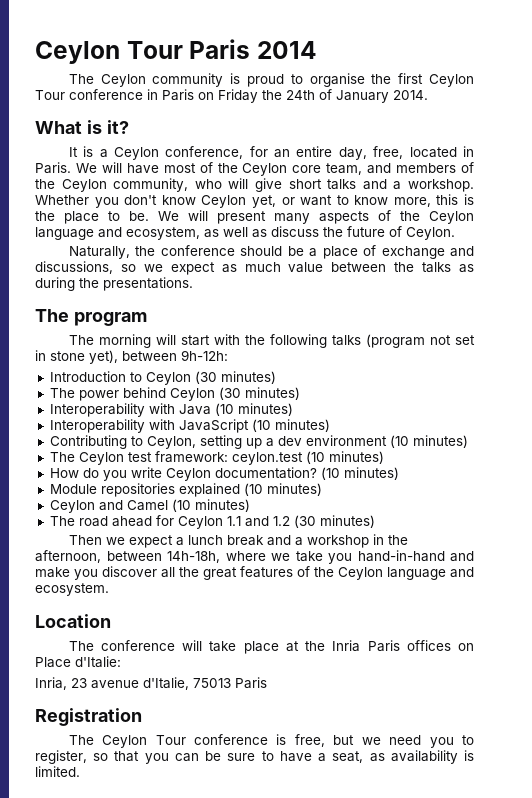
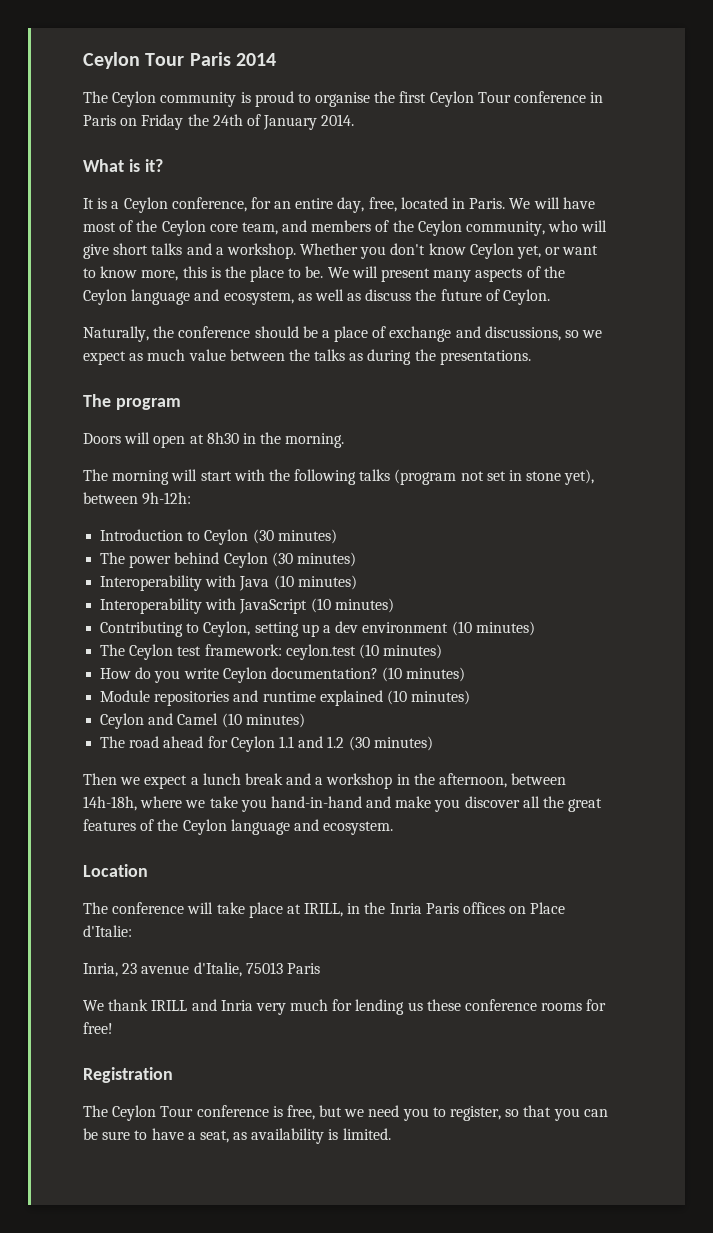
(147, 319) none -> [83,432,345,448] // Doors will open at 8h30 in the morning.
(175, 490) none -> [233,690,316,702] and runtime
(299, 646) none -> [304,903,361,917] IRILL, in
(267, 683) none -> [83,999,607,1015] [83,1022,113,1034] // We thank IRILL and Inria very much for lending us these conference rooms for free!

